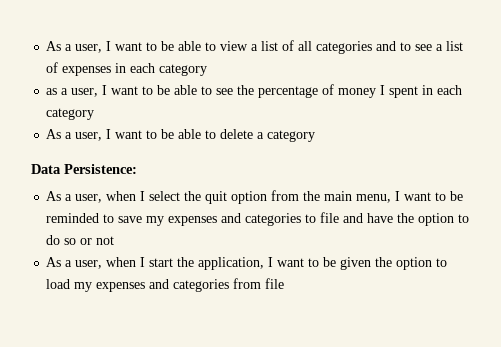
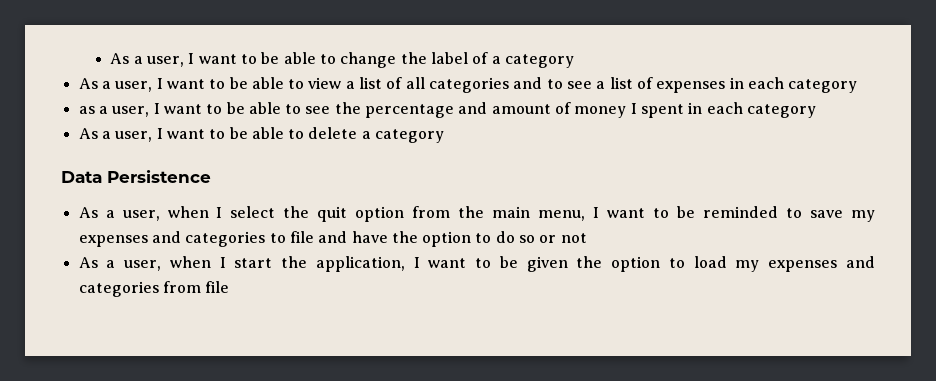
[46,41,217,53] As a user, I want to be able to -> [110,52,574,68] [78,77,305,92] As a user, I want to be able to change the label of a category // As a user, I want to be able to
(319, 92) none -> [458,102,551,114] and amount
[64,164,137,174] Persistence: -> [107,170,211,183] Persistence

